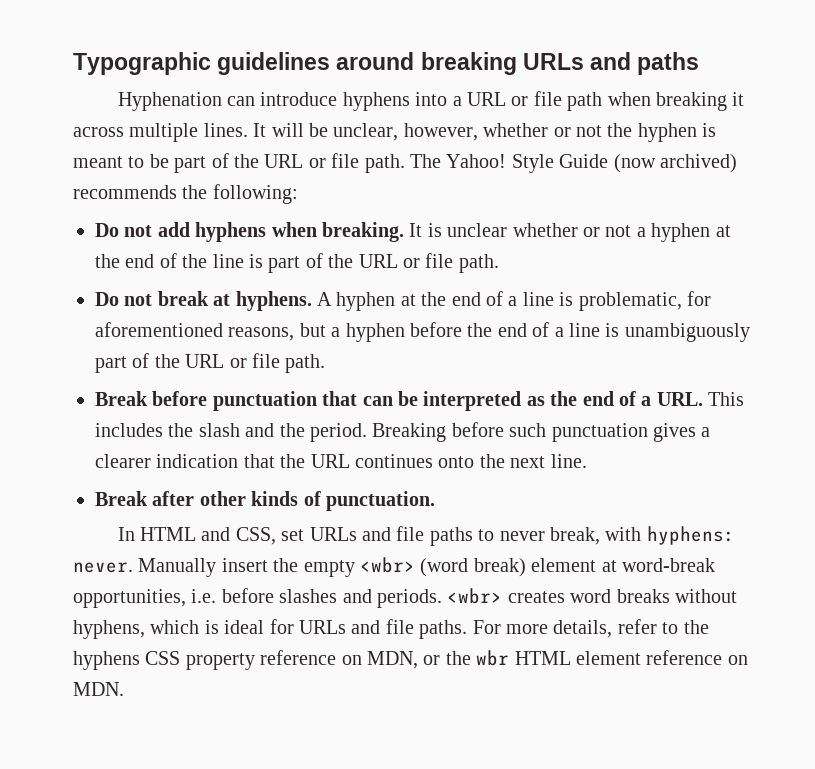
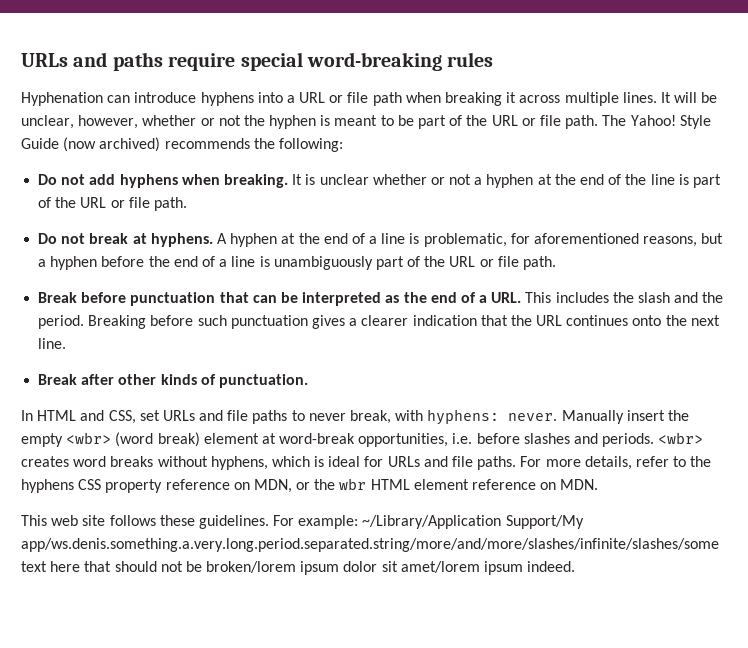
[73,52,517,75] Typographic guidelines around breaking -> (21, 60) none
(700, 63) none -> [168,52,494,71] require special word-breaking rules
(124, 689) none -> [21,515,584,529] [21,538,719,552] [21,561,576,575] // This web site follows these guidelines. For example: ~/Library/Application Support/My app/ws.denis.something.a.very.long.period.separated.string/more/and/more/slashes/infinite/slashes/some text here that should not be broken/lorem ipsum dolor sit amet/lorem ipsum indeed.

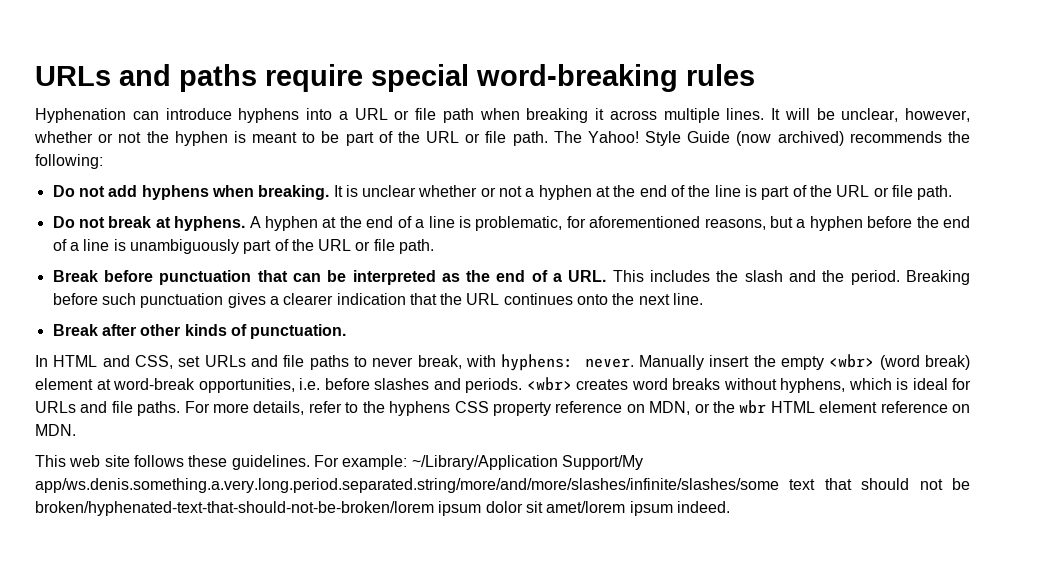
[50,561,81,572] here -> (816, 484) none
[206,561,297,573] broken/lorem -> [35,501,434,516] broken/hyphenated-text-that-should-not-be-broken/lorem

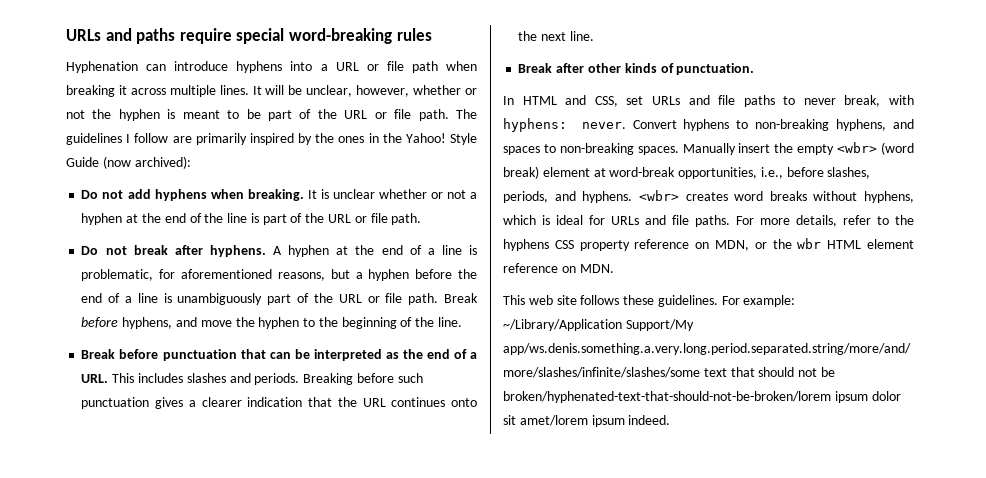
[587,131,970,146] [35,154,103,169] Yahoo! Style Guide (now archived) recommends the following: -> [66,133,478,145] [66,156,191,169] guidelines I follow are primarily inspired by the ones in the Yahoo! Style Guide (now archived):
[155,217,171,228] at -> [174,245,203,255] after
(435, 246) none -> [444,293,479,303] [81,317,462,329] Break before hyphens, and move the hyphen to the beginning of the line.
[716,270,900,285] the slash and the period. -> [186,373,300,385] slashes and periods.
(634, 363) none -> [632,119,914,131] [503,143,679,155] Convert hyphens to non-breaking hyphens, and spaces to non-breaking spaces.
[299,378,522,393] i.e. before slashes and periods. -> [760,167,871,179] [503,191,633,203] i.e., before slashes, periods, and hyphens.

